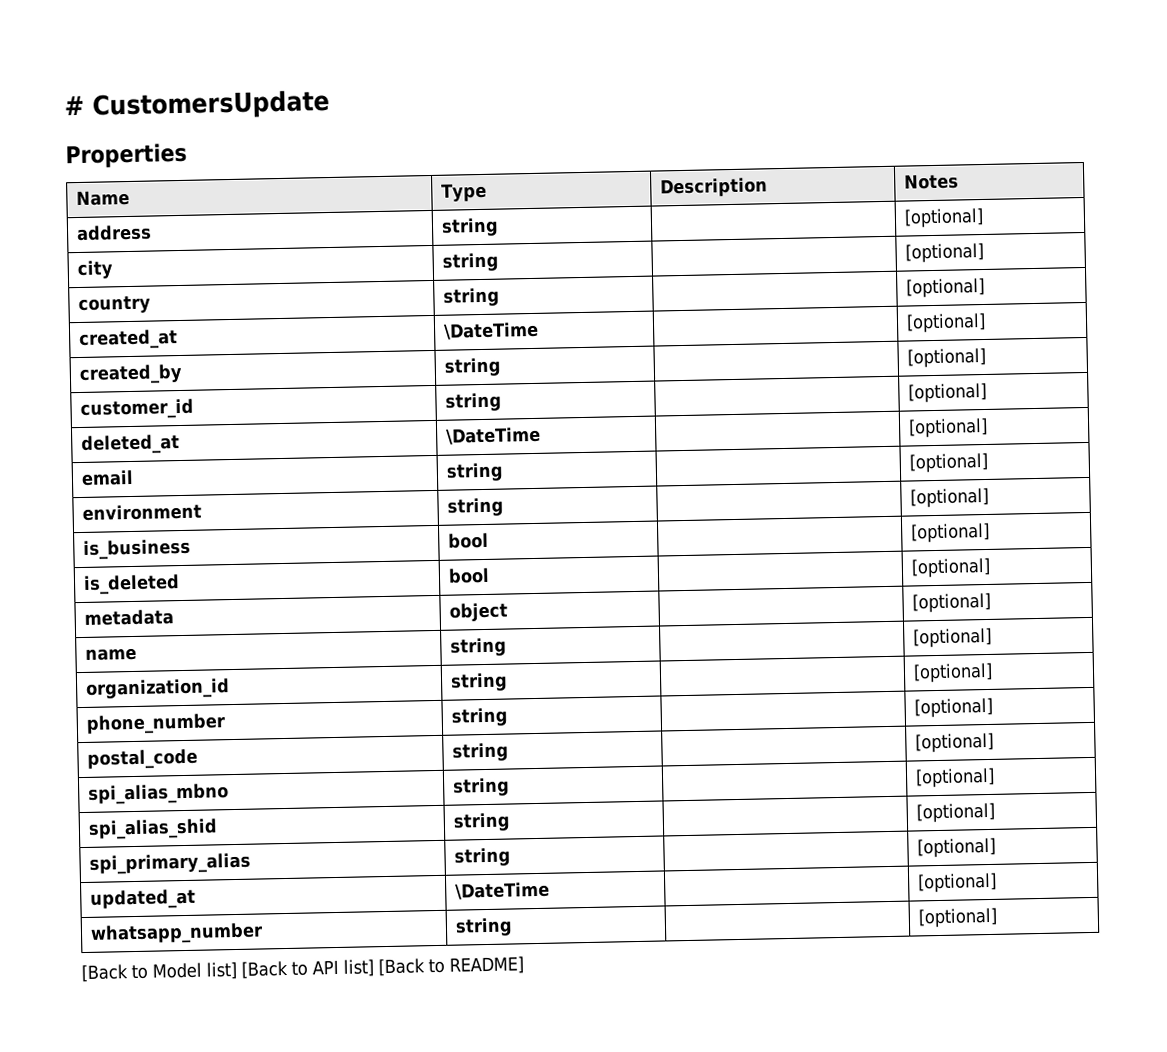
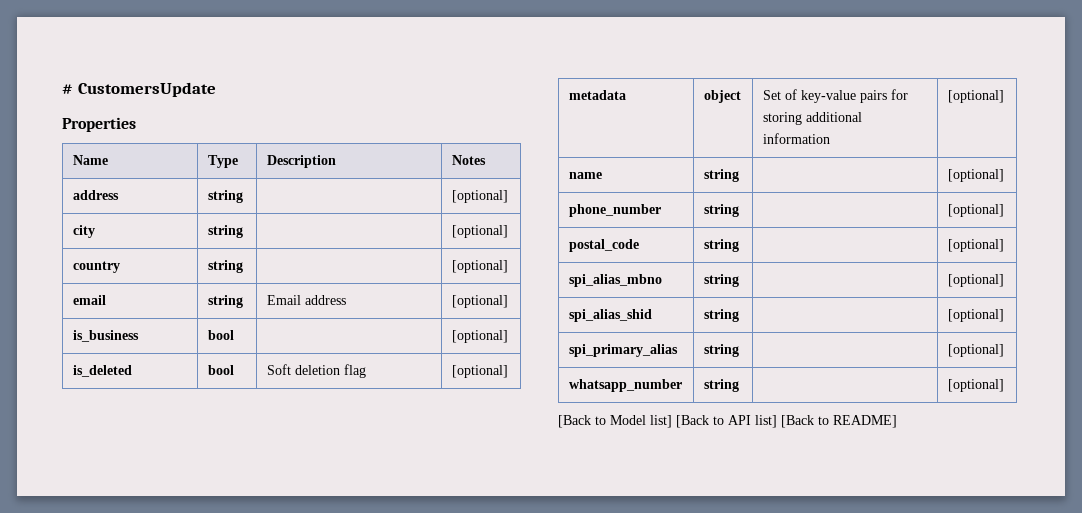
[78,329,178,351] [442,321,539,340] [905,312,986,333] [78,363,183,386] [443,357,501,377] [906,347,986,368] [79,398,194,421] [444,392,502,412] [907,382,987,403] [80,434,180,455] [445,426,541,445] [907,417,988,438] // created_at | \DateTime | | [optional] // created_by | string | | [optional] // customer_id | string | | [optional] // deleted_at | \DateTime | | [optional] -> (508, 266) none
[908,452,988,473] [81,503,202,521] [446,497,504,517] | [optional] // environment | string | -> [266,295,346,305] Email address
(490, 575) none -> [266,364,366,378] Soft deletion flag
(508, 612) none -> [762,89,908,103] [762,112,862,125] [762,133,830,144] Set of key-value pairs for storing additional information
[84,678,230,700] [449,672,508,692] [912,662,993,683] // organization_id | string | | [optional] -> (1004, 175) none
[89,888,196,910] [454,881,550,900] [916,872,997,893] // updated_at | \DateTime | | [optional] -> (1004, 350) none

